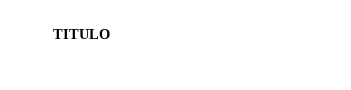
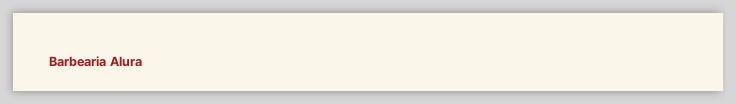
[53,29,110,39] TITULO -> [49,56,142,67] Barbearia Alura

